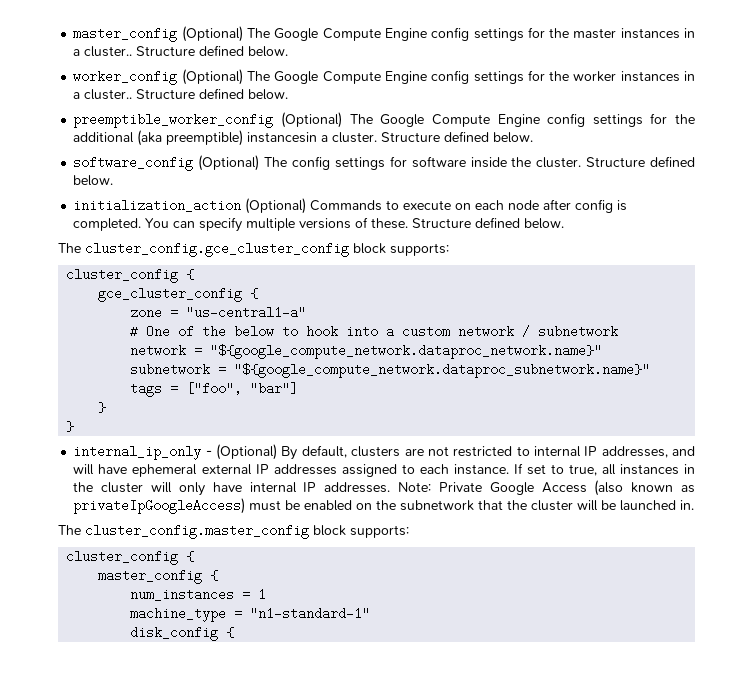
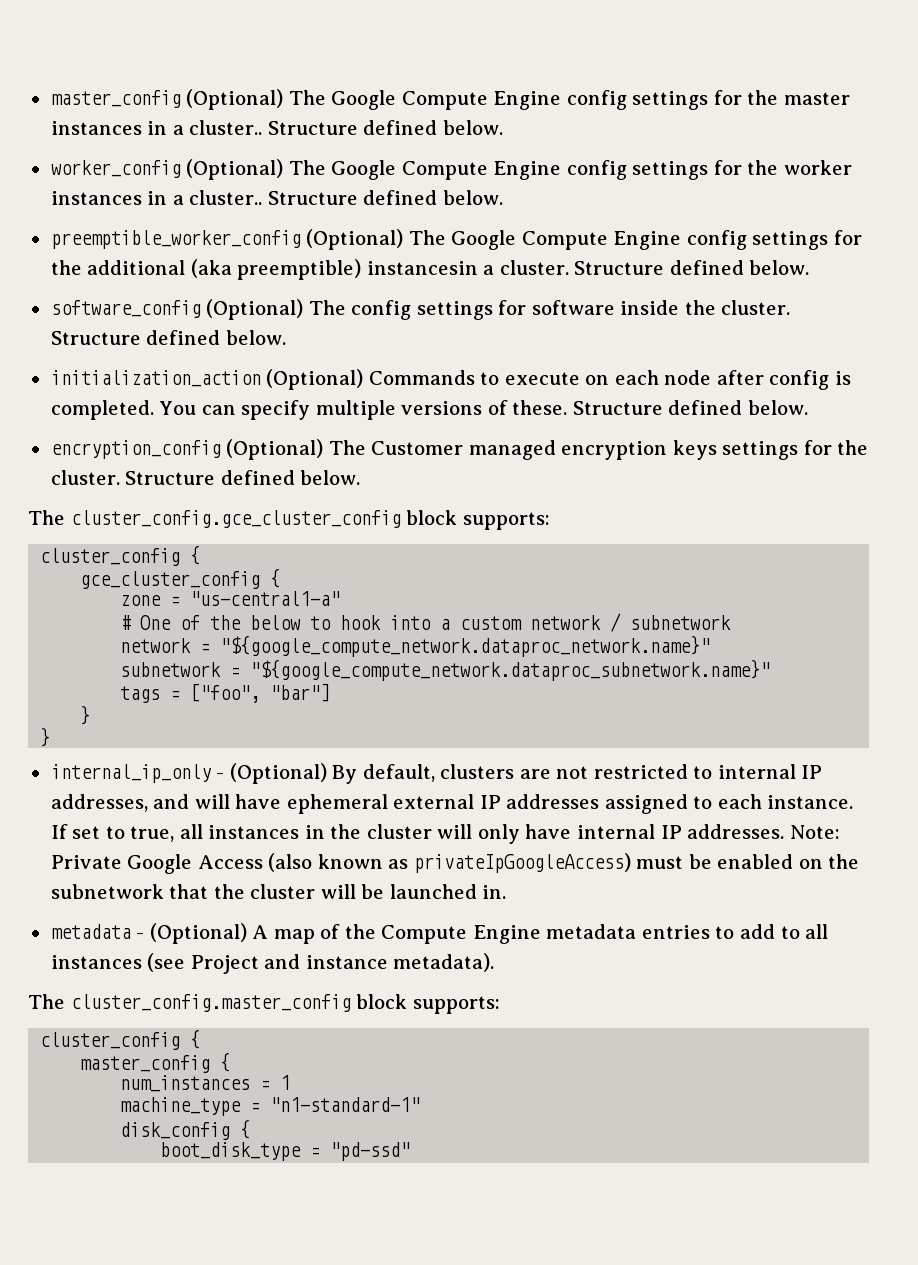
(565, 223) none -> [50,439,869,460] [50,470,361,485] // encryption_config (Optional) The Customer managed encryption keys settings for the cluster. Structure defined below.
(695, 505) none -> [50,923,829,944] [50,953,495,974] // metadata - (Optional) A map of the Compute Engine metadata entries to add to all instances (see Project and instance metadata).
(235, 632) none -> [160,1142,411,1161] // boot_disk_type = "pd-ssd"

